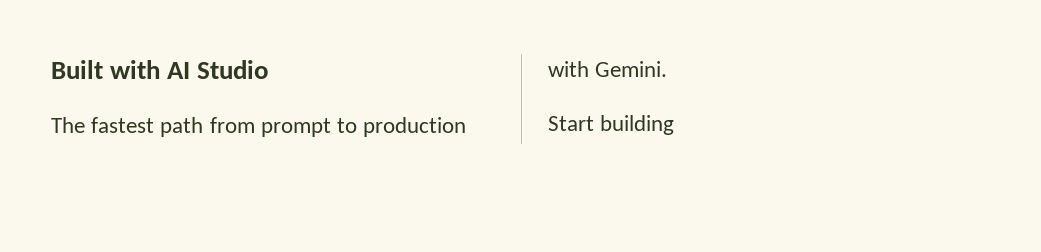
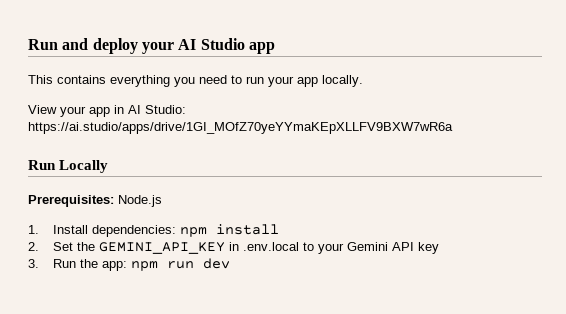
[51,60,270,79] [51,117,467,137] [548,61,668,77] [548,115,675,135] Built with AI Studio // The fastest path from prompt to production with Gemini. // Start building -> [28,38,275,54] [28,75,363,87] [28,105,186,117] [28,122,453,134] [28,160,109,173] [28,195,162,207] [28,224,280,237] [28,242,440,254] [28,258,231,271] Run and deploy your AI Studio app // This contains everything you need to run your app locally. // View your app in AI Studio: https://ai.studio/apps/drive/1GI_MOfZ70yeYYmaKEpXLLFV9BXW7wR6a // Run Locally // Prerequisites: Node.js // 1. Install dependencies: npm install // 2. Set the GEMINI_API_KEY in .env.local to your Gemini API key // 3. Run the app: npm run dev

